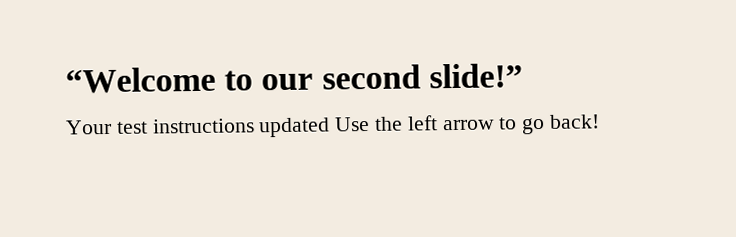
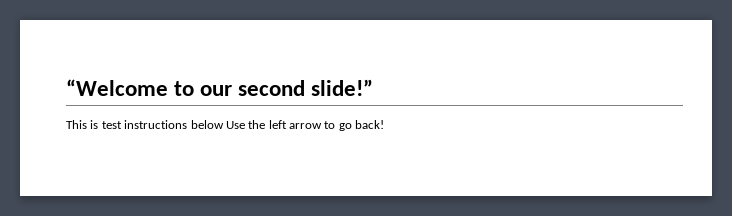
[66,119,112,135] Your -> [66,120,99,129] This is
[258,117,331,138] updated -> [190,120,224,129] below

